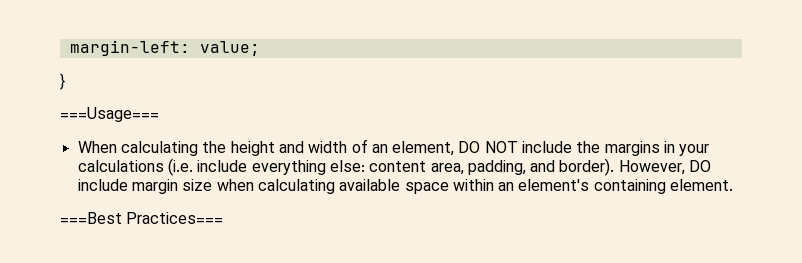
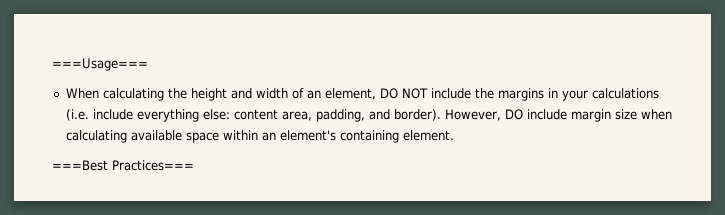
[69,40,260,56] [60,73,65,90] margin-left: value; // } // -> (52, 64) none

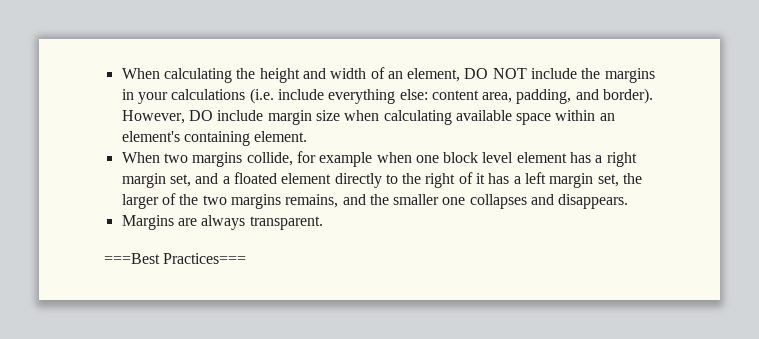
[52,58,148,71] ===Usage=== // -> (121, 73) none
(454, 135) none -> [121,151,637,167] [121,172,643,188] [121,193,629,209] [121,215,323,230] // When two margins collide, for example when one block level element has a right margin set, and a floated element directly to the right of it has a left margin set, the larger of the two margins remains, and the smaller one collapses and disappears. // Margins are always transparent.

